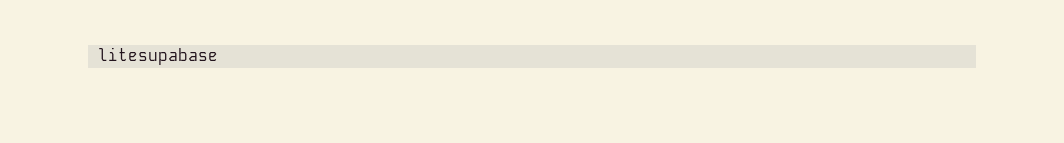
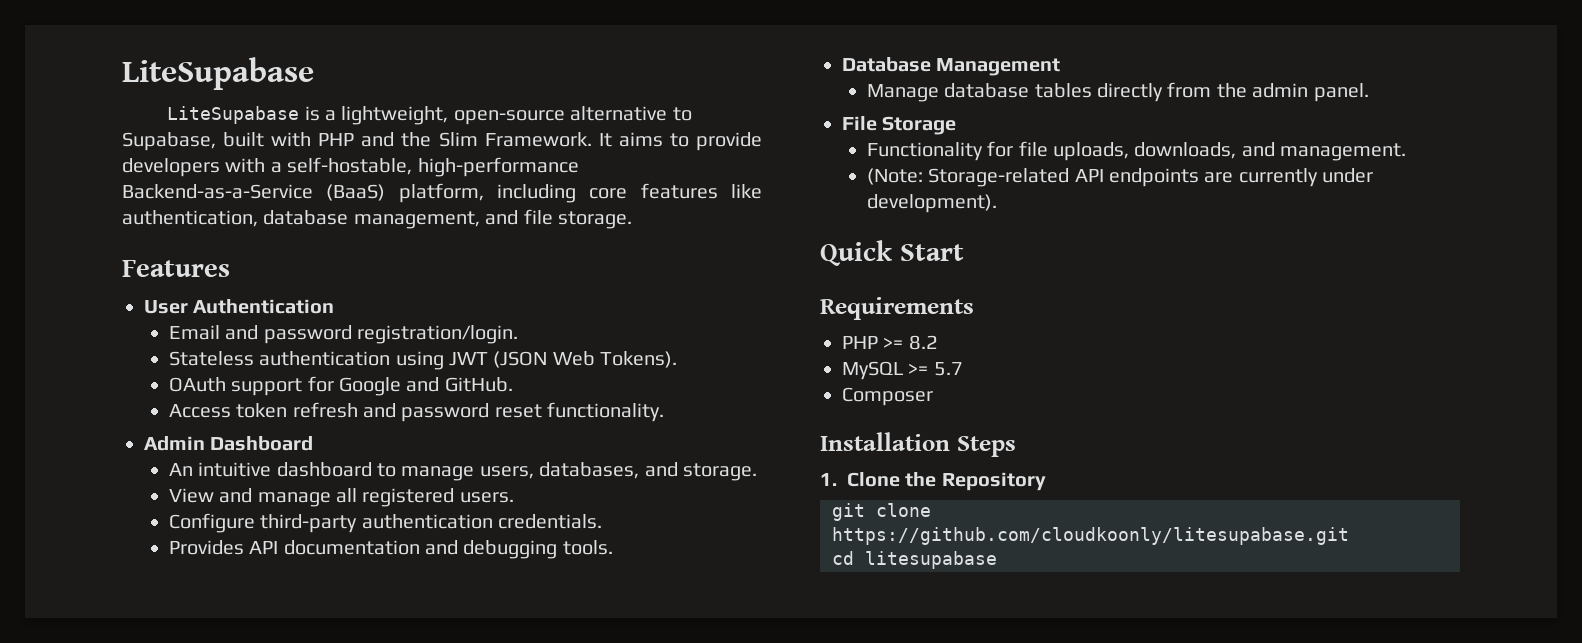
(97, 56) none -> [122,57,314,90] [167,106,692,125] [122,132,763,151] [122,157,579,177] [122,183,762,203] [122,209,632,229] [122,260,230,277] [144,299,335,314] [168,325,518,344] [168,351,678,370] [168,376,513,396] [168,402,665,422] [144,436,314,451] [168,462,757,481] [168,488,514,507] [168,513,602,533] [168,540,613,559] [842,57,1061,76] [866,82,1369,102] [842,116,957,135] [866,141,1407,161] [866,168,1374,187] [866,194,997,213] [820,240,964,266] [820,297,974,320] [842,335,938,350] [842,361,963,380] [842,387,933,406] [820,432,1016,457] [820,472,1046,491] [832,503,931,521] [832,527,1349,545] [832,551,854,565] LiteSupabase // LiteSupabase is a lightweight, open-source alternative to Supabase, built with PHP and the Slim Framework. It aims to provide developers with a self-hostable, high-performance Backend-as-a-Service (BaaS) platform, including core features like authentication, database management, and file storage. // Features // User Authentication // Email and password registration/login. // Stateless authentication using JWT (JSON Web Tokens). // OAuth support for Google and GitHub. // Access token refresh and password reset functionality. // Admin Dashboard // An intuitive dashboard to manage users, databases, and storage. // View and manage all registered users. // Configure third-party authentication credentials. // Provides API documentation and debugging tools. // Database Management // Manage database tables directly from the admin panel. // File Storage // Functionality for file uploads, downloads, and management. // (Note: Storage-related API endpoints are currently under development). // Quick Start // Requirements // PHP >= 8.2 // MySQL >= 5.7 // Composer // Installation Steps // 1. Clone the Repository // git clone https://github.com/cloudkoonly/litesupabase.git // cd

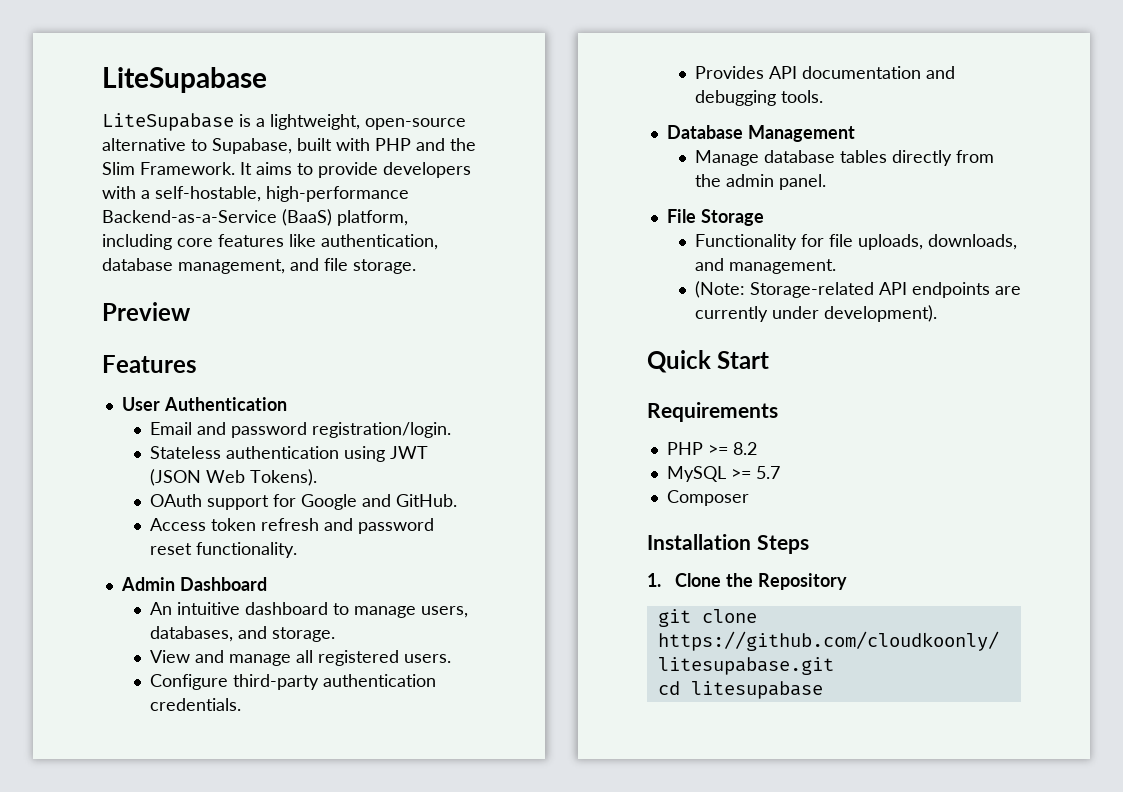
(632, 220) none -> [102,302,191,321] // Preview

